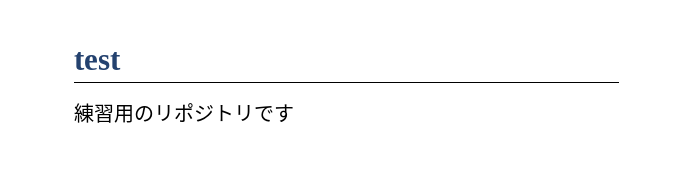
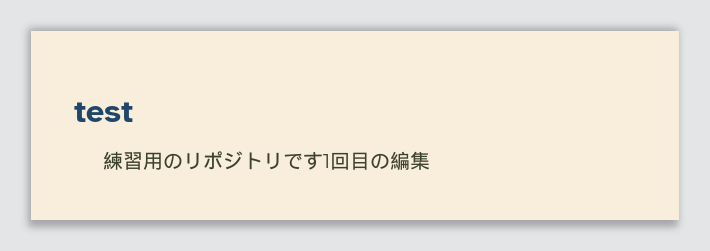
(294, 113) none -> [322,151,430,170] 1回目の編集

